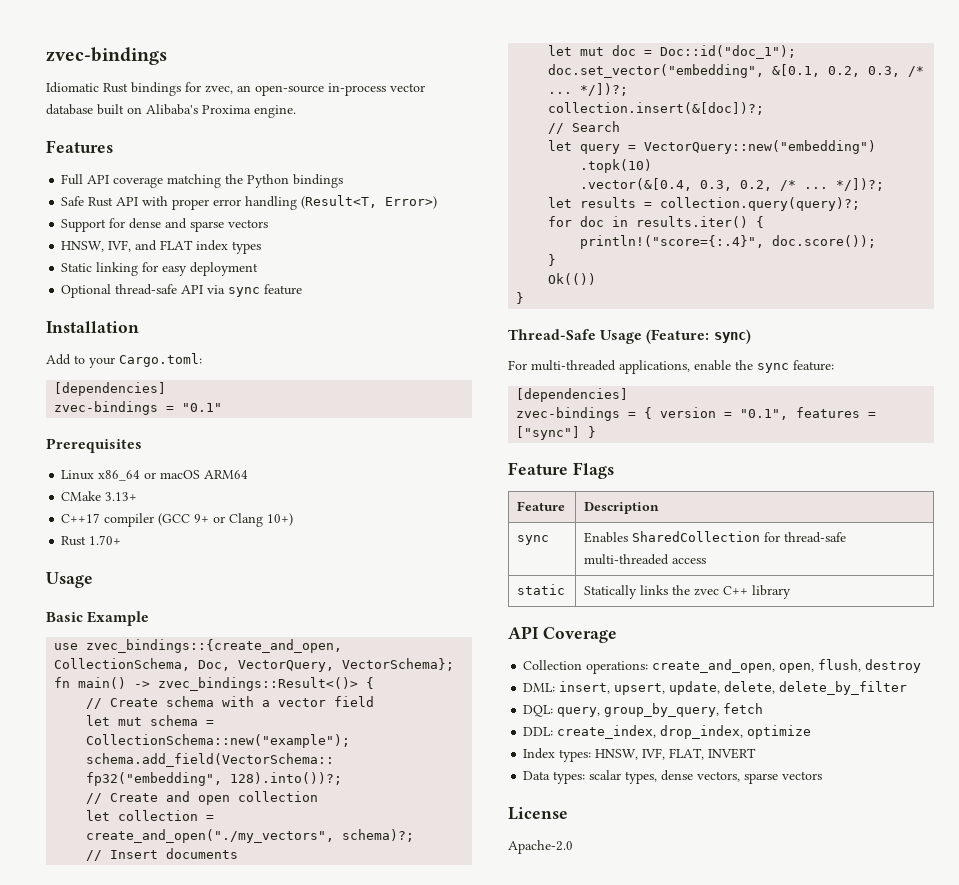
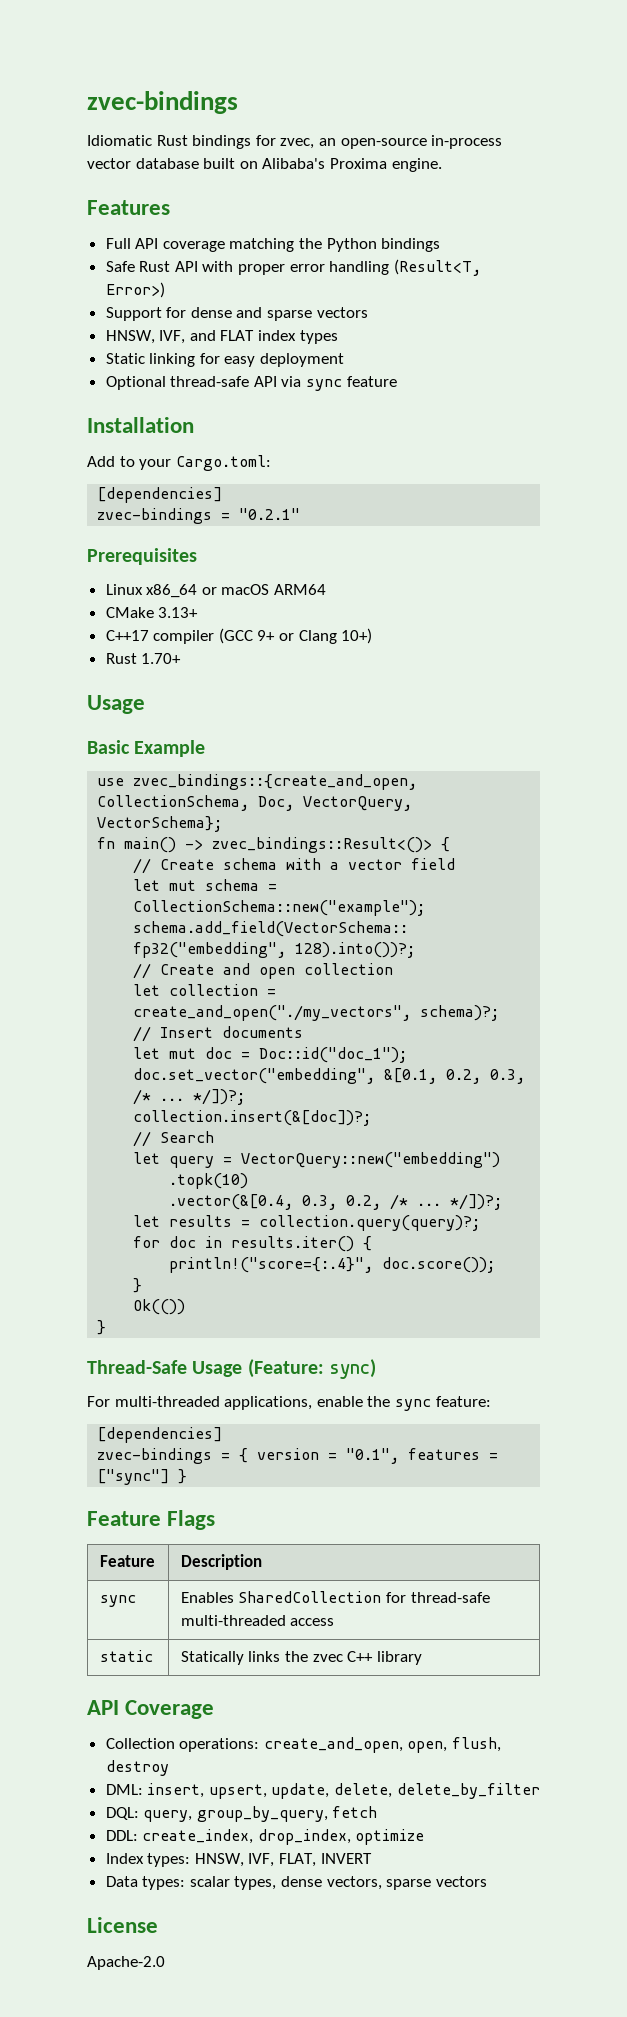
[182,403,223,412] "0.1" -> [239,508,301,520] "0.2.1"

